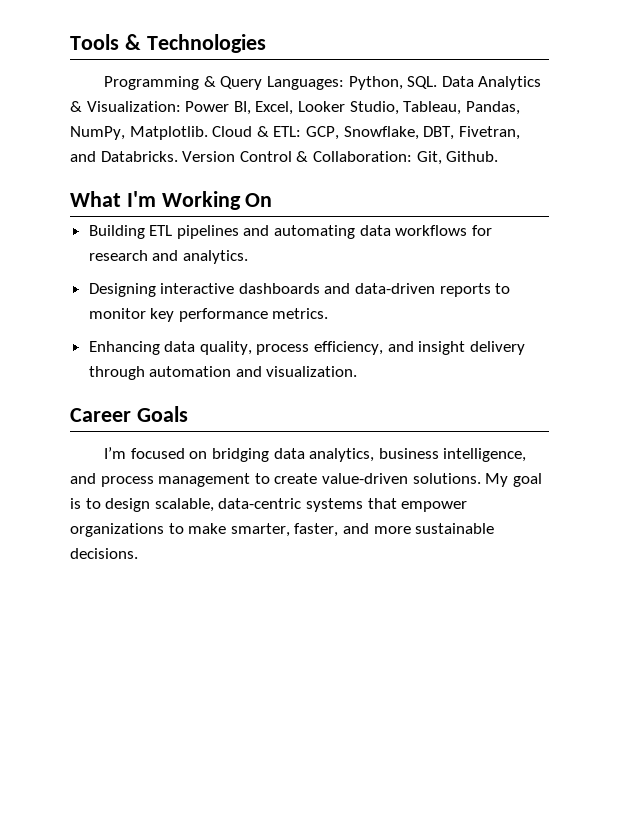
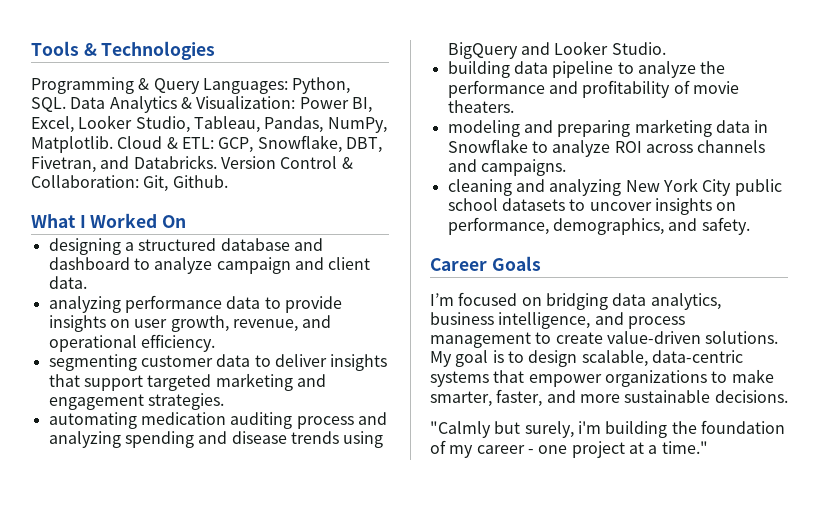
[126,191,241,210] I'm Working -> [79,213,158,228] I Worked
[88,225,492,239] [88,250,248,264] [88,283,511,297] [88,308,329,322] [88,341,525,355] [88,366,358,380] Building ETL pipelines and automating data workflows for research and analytics. // Designing interactive dashboards and data-driven reports to monitor key performance metrics. // Enhancing data quality, process efficiency, and insight delivery through automation and visualization. -> [48,238,323,255] [48,257,371,274] [48,276,87,289] [48,295,342,313] [48,315,332,332] [48,334,215,352] [48,354,388,371] [48,373,326,391] [48,393,224,410] [48,412,387,429] [48,431,384,448] [447,41,666,59] [447,61,726,78] [447,80,739,98] [447,100,514,113] [447,119,769,137] [447,139,766,157] [447,159,566,176] [447,178,782,196] [447,198,737,215] [447,217,750,235] designing a structured database and dashboard to analyze campaign and client data. // analyzing performance data to provide insights on user growth, revenue, and operational efficiency. // segmenting customer data to deliver insights that support targeted marketing and engagement strategies. // automating medication auditing process and analyzing spending and disease trends using BigQuery and Looker Studio. // building data pipeline to analyze the performance and profitability of movie theaters. // modeling and preparing marketing data in Snowflake to analyze ROI across channels and campaigns. // cleaning and analyzing New York City public school datasets to uncover insights on performance, demographics, and safety.
(138, 553) none -> [430,420,785,438] [430,440,708,458] // "Calmly but surely, i'm building the foundation of my career - one project at a time."

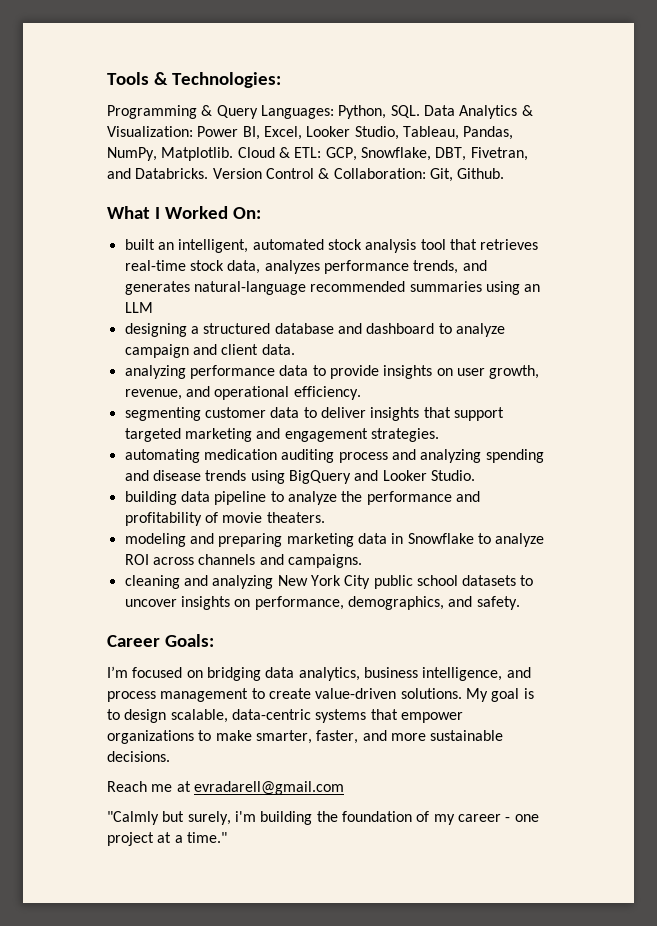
[101,41,216,60] Technologies -> [171,72,281,88] Technologies:
[162,215,187,228] On -> [232,207,261,219] [124,239,539,253] [124,260,487,274] [124,281,541,295] [124,302,153,313] On: // built an intelligent, automated stock analysis tool that retrieves real-time stock data, analyzes performance trends, and generates natural-language recommended summaries using an LLM
[491,256,541,271] Goals -> [164,634,214,647] Goals:
(788, 396) none -> [107,781,344,795] // Reach me at evradarell@gmail.com

